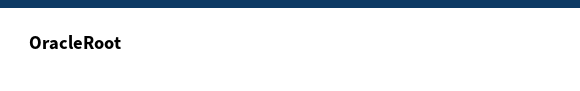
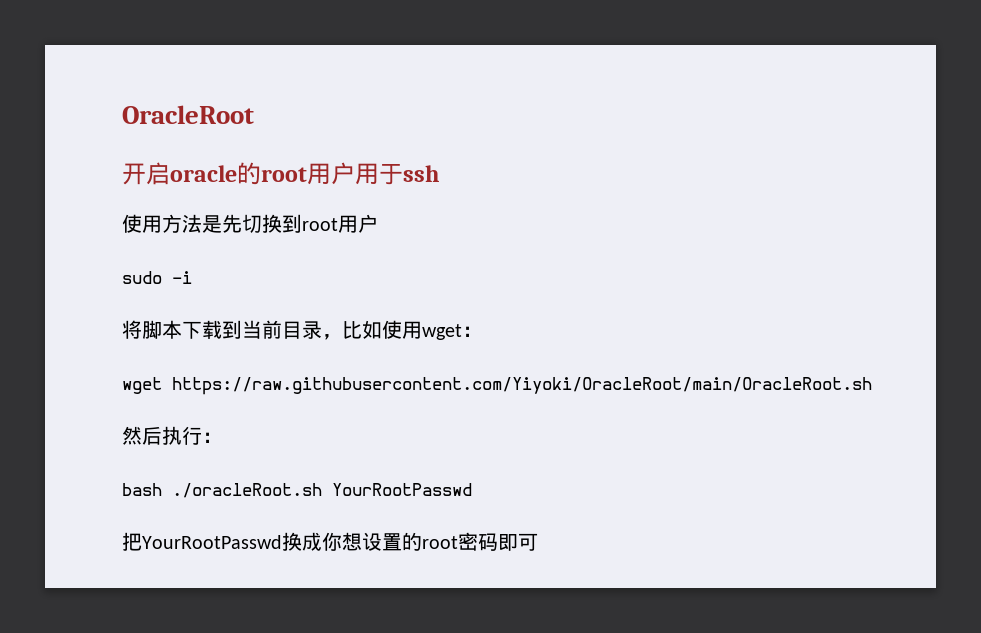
(121, 42) none -> [122,162,439,185] [122,214,378,233] [122,271,192,284] [122,320,482,340] [122,377,872,395] [122,426,222,445] [122,483,472,498] [122,532,538,551] // 开启oracle的root用户用于ssh // 使用方法是先切换到root用户 // sudo -i // 将脚本下载到当前目录，比如使用wget： // wget https://raw.githubusercontent.com/Yiyoki/OracleRoot/main/OracleRoot.sh // 然后执行： // bash ./oracleRoot.sh YourRootPasswd // 把YourRootPasswd换成你想设置的root密码即可

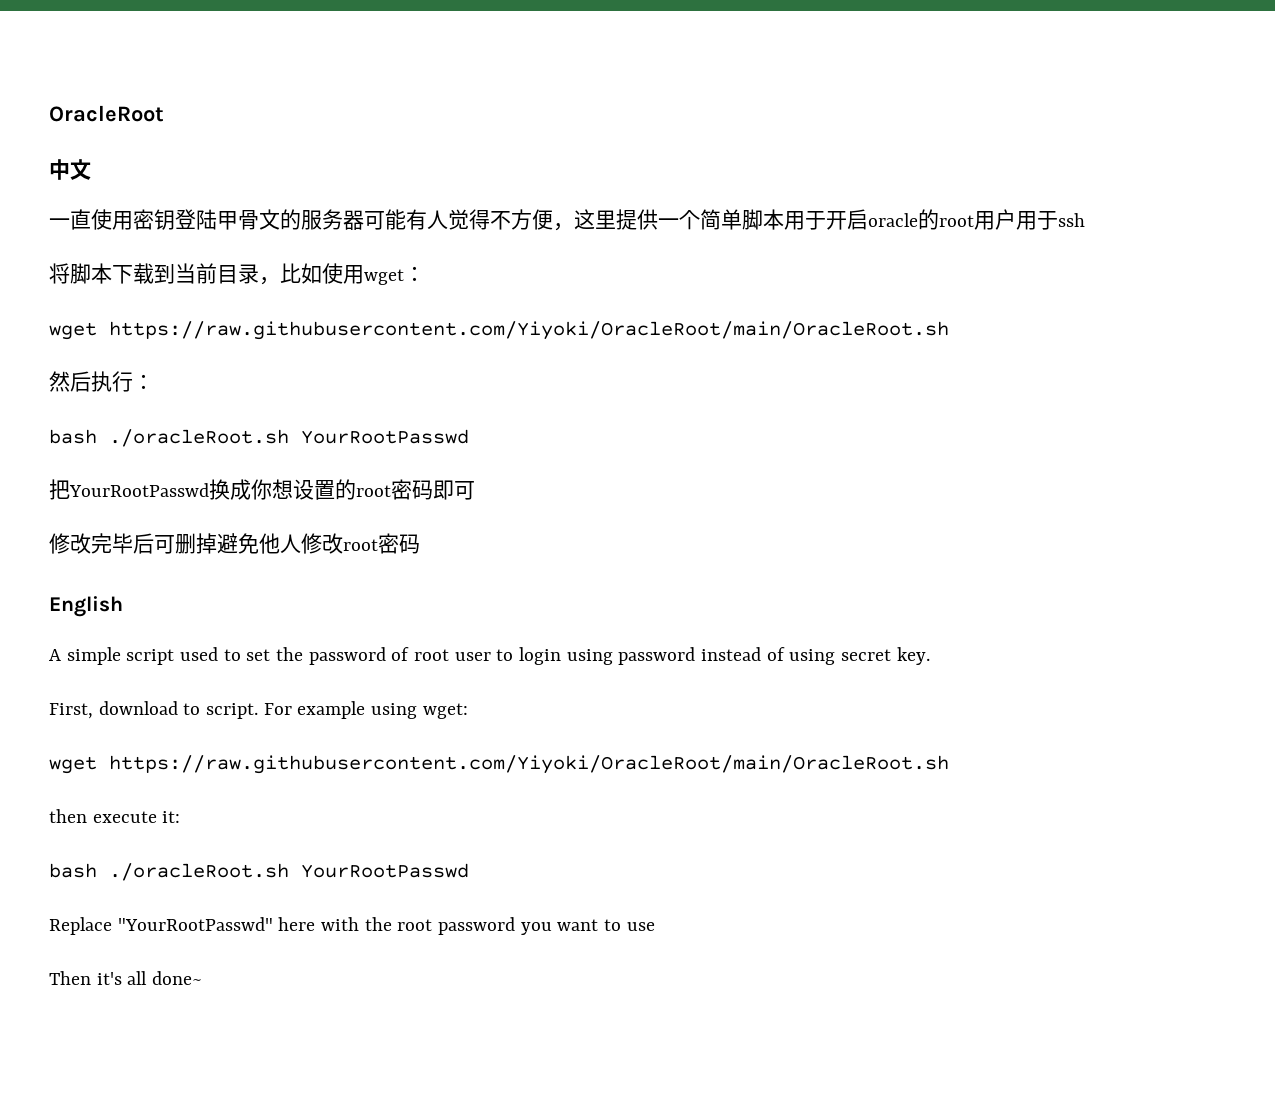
(254, 114) none -> [49,159,91,180] [49,209,826,231] 中文 // 一直使用密钥登陆甲骨文的服务器可能有人觉得不方便，这里提供一个简单脚本用于
[122,214,378,233] [122,271,192,284] // 使用方法是先切换到root用户 // sudo -i -> (1085, 220) none
(538, 542) none -> [49,533,420,554] [49,596,123,617] [49,647,930,665] [49,701,468,719] [49,755,949,774] [49,809,181,823] [49,863,469,881] [49,917,655,935] [49,971,203,985] // 修改完毕后可删掉避免他人修改root密码 // English // A simple script used to set the password of root user to login using password instead of using secret key. // First, download to script. For example using wget: // wget https://raw.githubusercontent.com/Yiyoki/OracleRoot/main/OracleRoot.sh // then execute it: // bash ./oracleRoot.sh YourRootPasswd // Replace "YourRootPasswd" here with the root password you want to use // Then it's all done~

